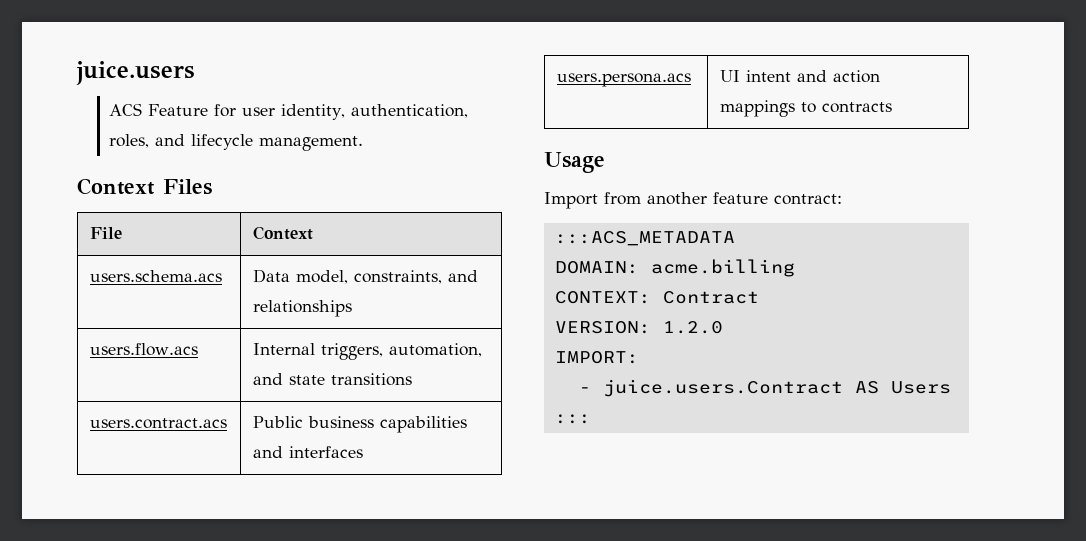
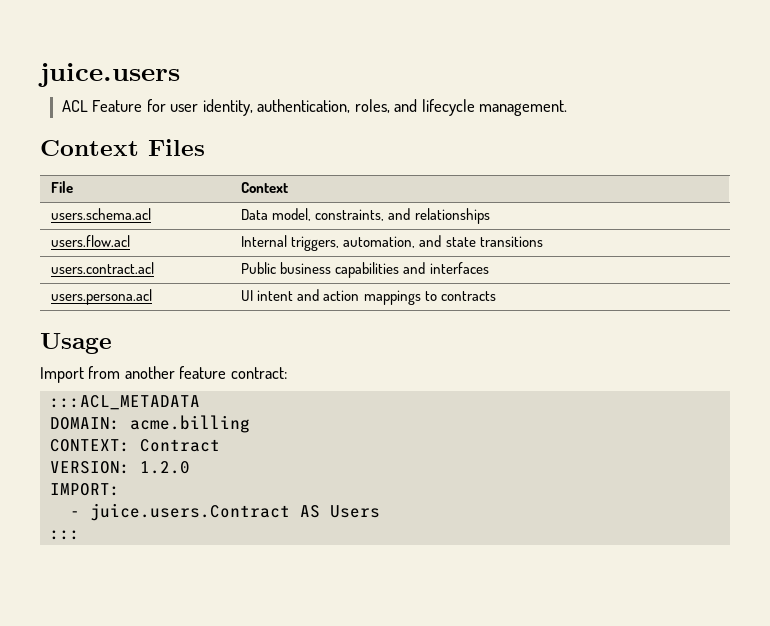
[109,103,143,116] ACS -> [61,100,88,112] ACL
[89,270,222,282] users.schema.acs -> [51,208,152,220] users.schema.acl
[89,343,198,356] users.flow.acs -> [51,235,131,247] users.flow.acl
[89,418,227,429] users.contract.acs -> [51,262,155,274] users.contract.acl
[556,73,691,87] users.persona.acs -> [51,289,153,305] users.persona.acl
[554,231,735,246] :::ACS_METADATA -> [49,395,200,410] :::ACL_METADATA

